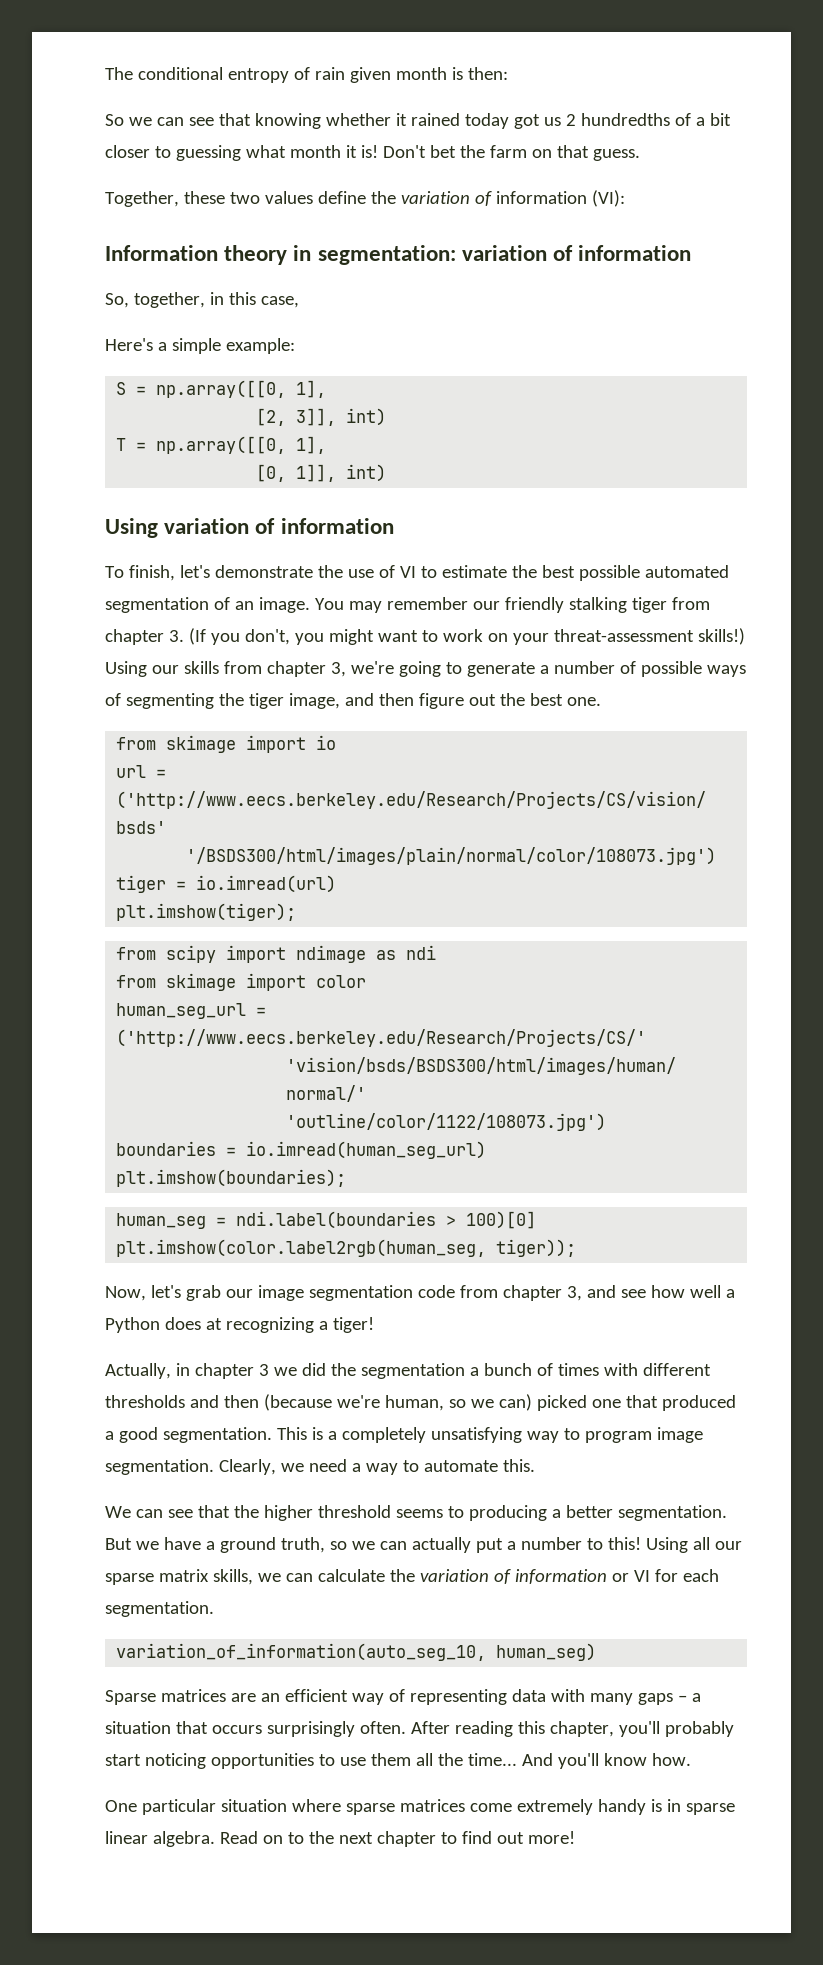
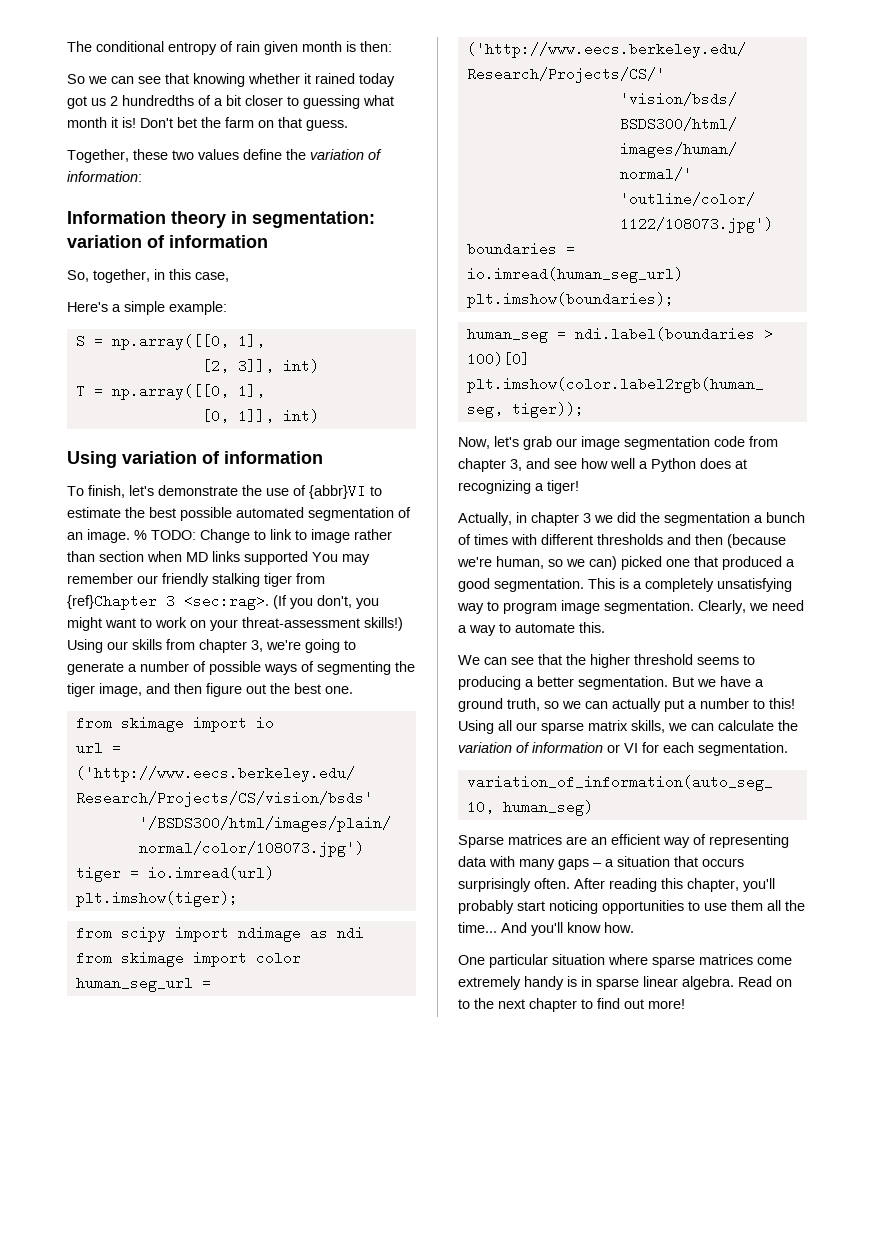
[495,190,625,207] information (VI): -> [67,171,142,182] information:
[399,566,416,578] VI -> [309,484,366,499] {abbr}VI
(310, 605) none -> [134,529,392,543] [67,551,308,565] % TODO: Change to link to image rather than section when MD links supported
[105,629,184,645] chapter 3. -> [67,594,269,610] {ref}Chapter 3 <sec:rag>.

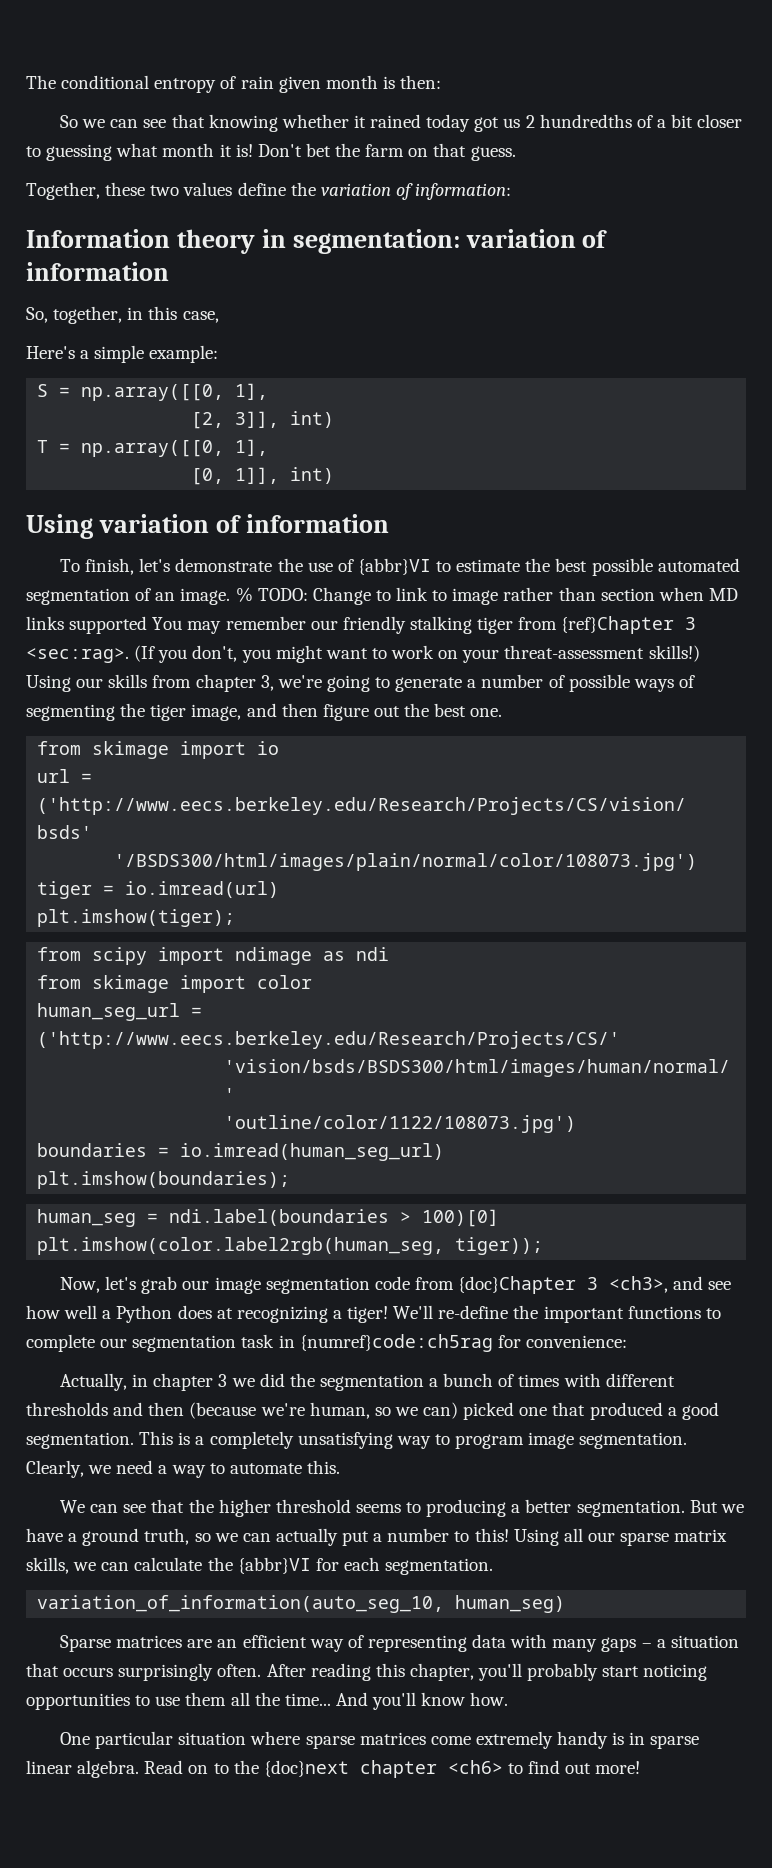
[458,458,522,472] chapter 3, -> [458,1276,669,1294] {doc}Chapter 3 <ch3>,
(579, 487) none -> [393,1305,721,1323] [26,1334,627,1352] We'll re-define the important functions to complete our segmentation task in {numref}code:ch5rag for convenience:
[458,742,638,753] variation of information or VI -> [237,1557,311,1574] {abbr}VI
[498,998,577,1012] next chapter -> [263,1760,503,1778] {doc}next chapter <ch6>

